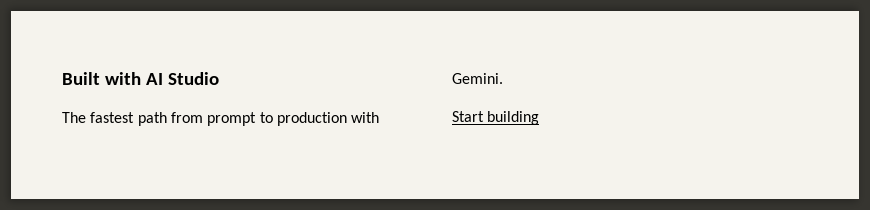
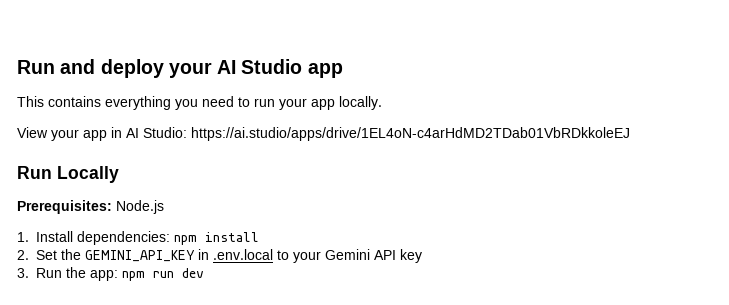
[62,72,219,85] [62,112,380,126] [452,73,503,84] [452,111,540,125] Built with AI Studio // The fastest path from prompt to production with Gemini. // Start building -> [17,59,343,78] [17,96,382,110] [17,127,630,141] [17,166,119,183] [17,200,164,214] [17,231,260,245] [17,249,423,263] [17,267,205,281] Run and deploy your AI Studio app // This contains everything you need to run your app locally. // View your app in AI Studio: https://ai.studio/apps/drive/1EL4oN-c4arHdMD2TDab01VbRDkkoleEJ // Run Locally // Prerequisites: Node.js // 1. Install dependencies: npm install // 2. Set the GEMINI_API_KEY in .env.local to your Gemini API key // 3. Run the app: npm run dev

